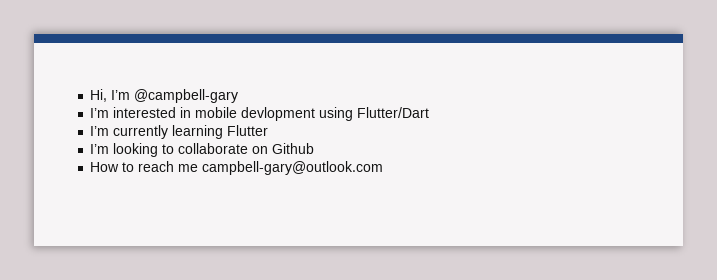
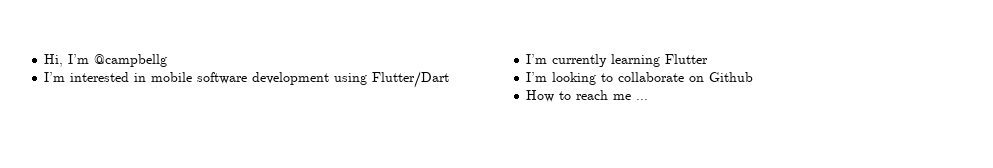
[134,89,239,103] @campbell-gary -> [94,54,168,67] @campbellg
[241,107,316,121] devlopment -> [197,72,330,85] software development
[202,161,384,175] campbell-gary@outlook.com -> [636,99,649,100] ...

